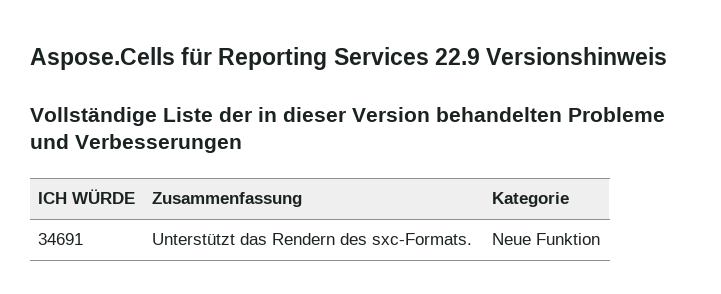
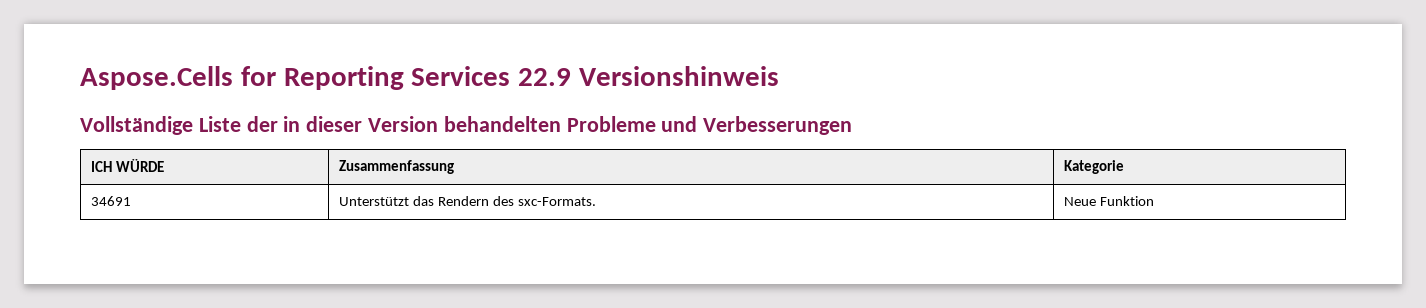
[181,47,213,65] für -> [240,66,276,86] for

